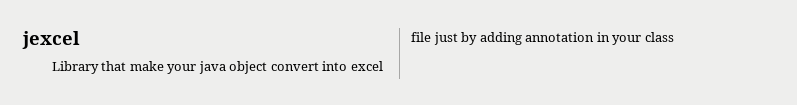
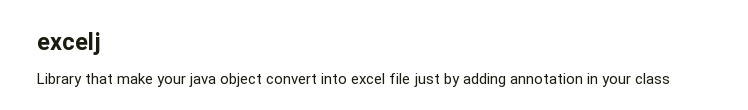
[22,31,80,49] jexcel -> [37,32,101,55] excelj

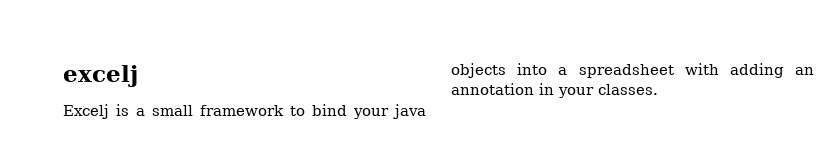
[37,73,506,87] Library that make your java object convert into excel file just by adding -> [63,104,426,119] [451,63,814,78] Excelj is a small framework to bind your java objects into a spreadsheet with adding an
[634,73,670,84] class -> [598,84,658,95] classes.

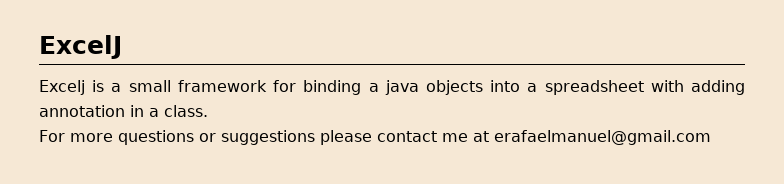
[63,65,138,87] excelj -> [39,35,122,59] ExcelJ
[290,104,389,119] to bind your -> [273,80,379,95] for binding a
[795,67,814,75] an -> (745, 87) none
[558,84,658,98] your classes. -> [149,105,208,117] [39,130,711,145] a class. // For more questions or suggestions please contact me at erafaelmanuel@gmail.com

